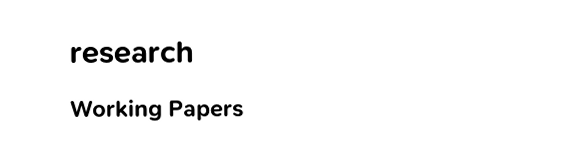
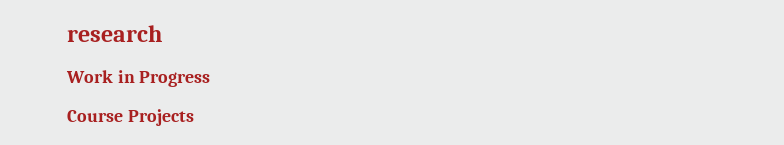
[70,99,245,121] Working Papers -> [66,70,211,87] [67,109,194,126] Work in Progress // Course Projects

